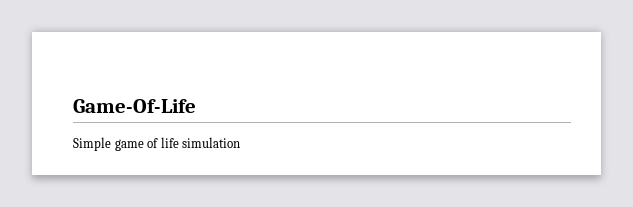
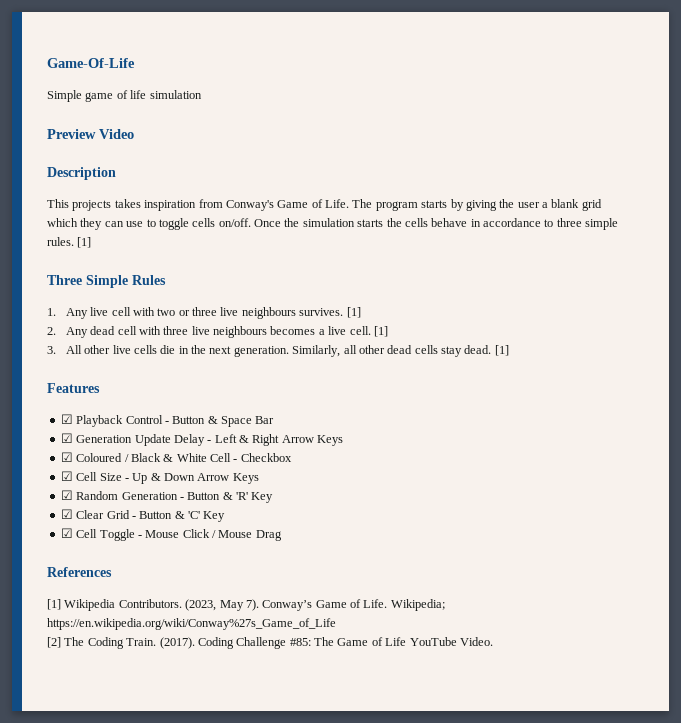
(241, 142) none -> [47,129,134,139] [47,167,116,180] [47,199,602,211] [47,218,619,230] [47,237,92,248] [47,275,166,288] [47,307,361,319] [47,326,388,338] [47,345,509,357] [47,383,100,393] [60,414,275,427] [60,433,344,446] [60,452,292,462] [60,471,259,484] [60,490,274,503] [60,509,226,522] [60,528,282,541] [47,567,112,577] [47,599,445,611] [47,618,336,630] [47,637,493,649] // Preview Video // Description // This projects takes inspiration from Conway's Game of Life. The program starts by giving the user a blank grid which they can use to toggle cells on/off. Once the simulation starts the cells behave in accordance to three simple rules. [1] // Three Simple Rules // 1. Any live cell with two or three live neighbours survives. [1] // 2. Any dead cell with three live neighbours becomes a live cell. [1] // 3. All other live cells die in the next generation. Similarly, all other dead cells stay dead. [1] // Features // ☑ Playback Control - Button & Space Bar // ☑ Generation Update Delay - Left & Right Arrow Keys // ☑ Coloured / Black & White Cell - Checkbox // ☑ Cell Size - Up & Down Arrow Keys // ☑ Random Generation - Button & 'R' Key // ☑ Clear Grid - Button & 'C' Key // ☑ Cell Toggle - Mouse Click / Mouse Drag // References // [1] Wikipedia Contributors. (2023, May 7). Conway’s Game of Life. Wikipedia; https://en.wikipedia.org/wiki/Conway%27s_Game_of_Life // [2] The Coding Train. (2017). Coding Challenge #85: The Game of Life YouTube Video.

